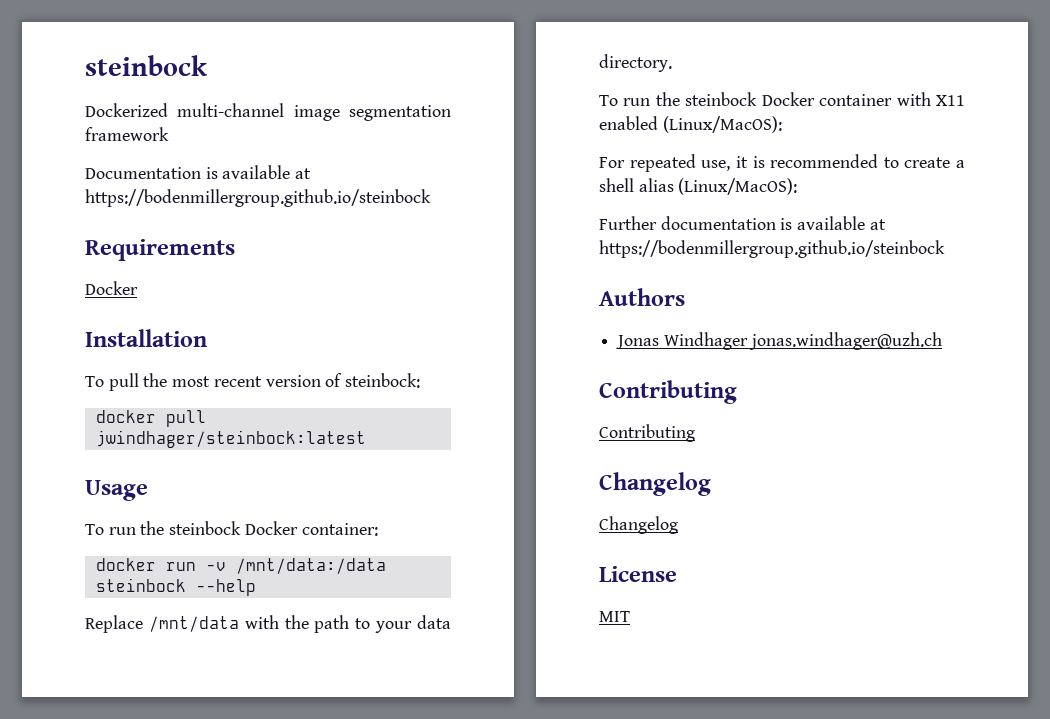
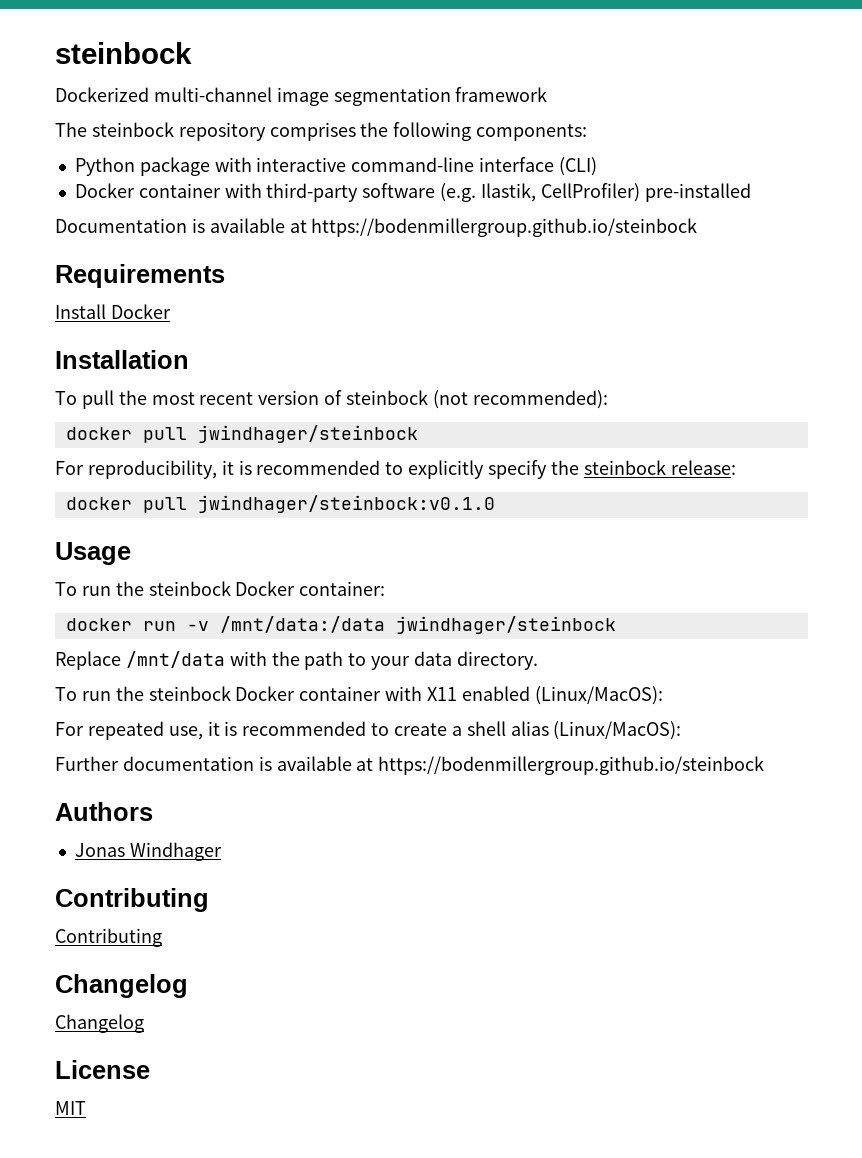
(169, 134) none -> [55,122,588,141] [74,157,597,176] [74,183,751,202] // The steinbock repository comprises the following components: // Python package with interactive command-line interface (CLI) // Docker container with third-party software (e.g. Ilastik, CellProfiler) pre-installed
(235, 250) none -> [55,304,106,319] Install
[345,373,421,388] [95,410,206,427] [95,430,366,448] steinbock: // docker pull jwindhager/steinbock:latest -> [346,390,608,409] [65,425,418,443] [55,460,736,479] [65,495,495,513] steinbock (not recommended): // docker pull jwindhager/steinbock // For reproducibility, it is recommended to explicitly specify the steinbock release: // docker pull jwindhager/steinbock:v0.1.0
[95,578,256,596] steinbock --help -> [395,616,616,634] jwindhager/steinbock
[748,332,942,350] jonas.windhager@uzh.ch -> (222, 851) none

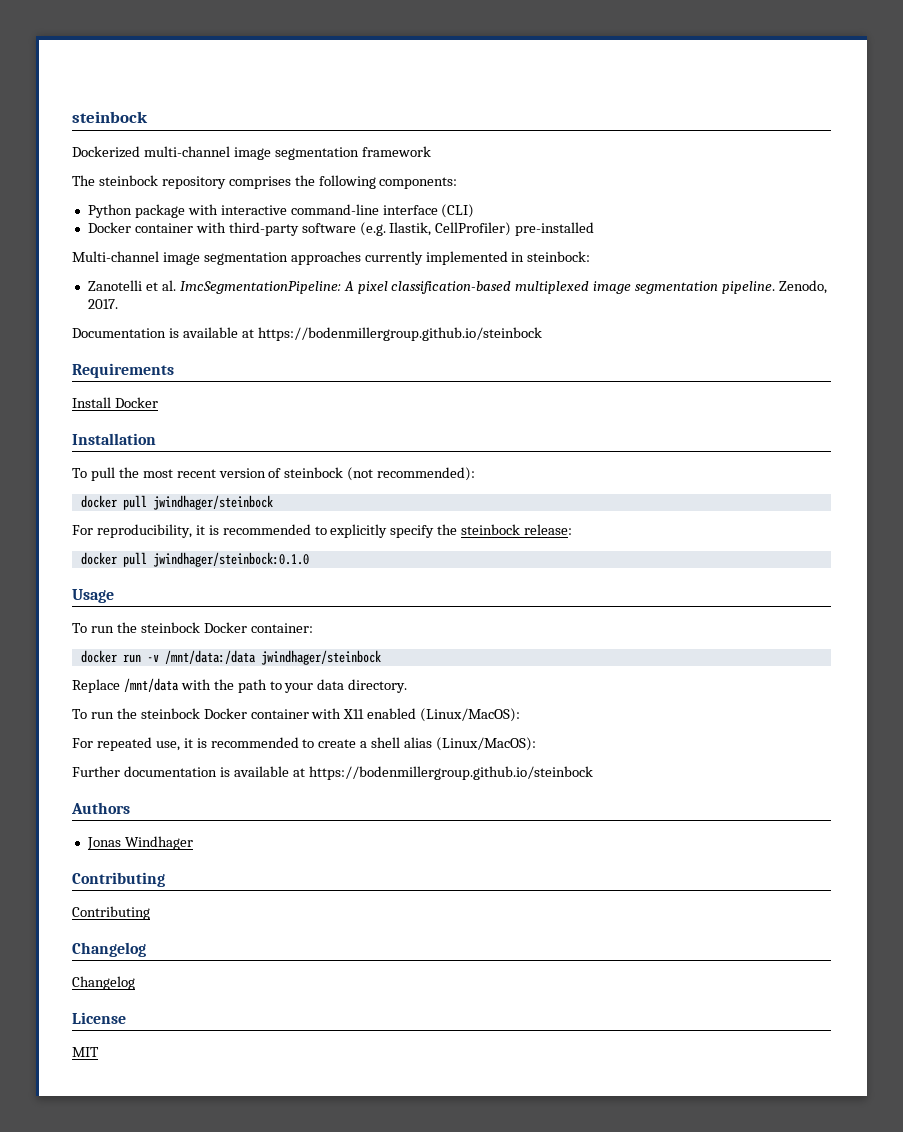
(751, 192) none -> [72,251,591,265] [87,280,828,294] [87,299,118,309] // Multi-channel image segmentation approaches currently implemented in steinbock: // Zanotelli et al. ImcSegmentationPipeline: A pixel classification-based multiplexed image segmentation pipeline. Zenodo, 2017.
[197,495,495,513] jwindhager/steinbock:v0.1.0 -> [152,552,309,567] jwindhager/steinbock:0.1.0

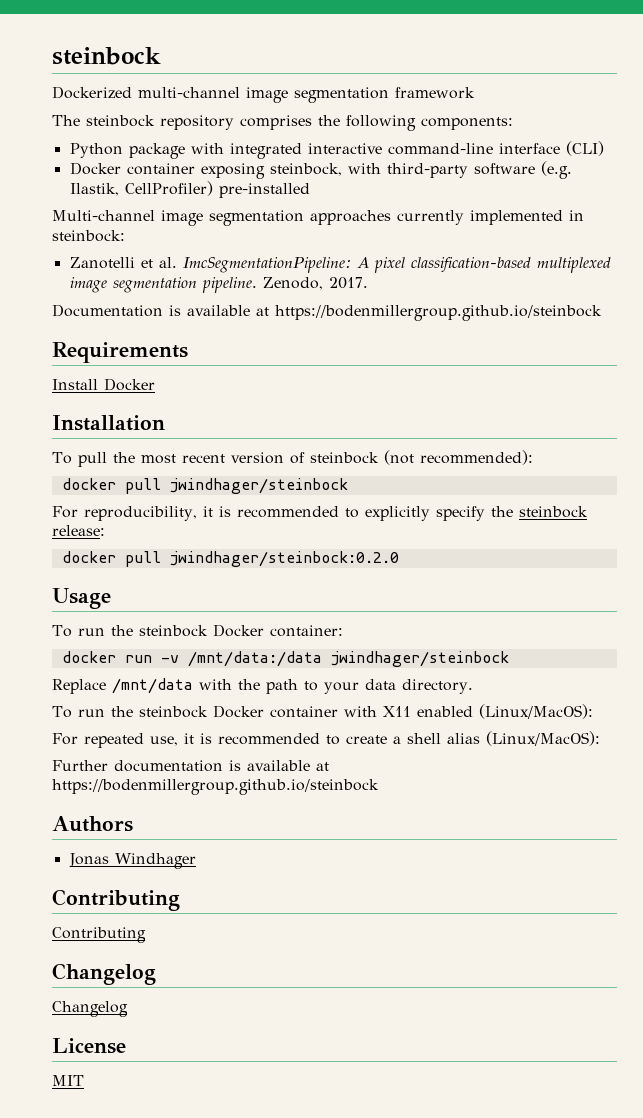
(218, 209) none -> [229,143,302,159] integrated
(193, 228) none -> [200,163,342,179] exposing steinbock,
[152,552,309,567] jwindhager/steinbock:0.1.0 -> [169,551,399,567] jwindhager/steinbock:0.2.0

